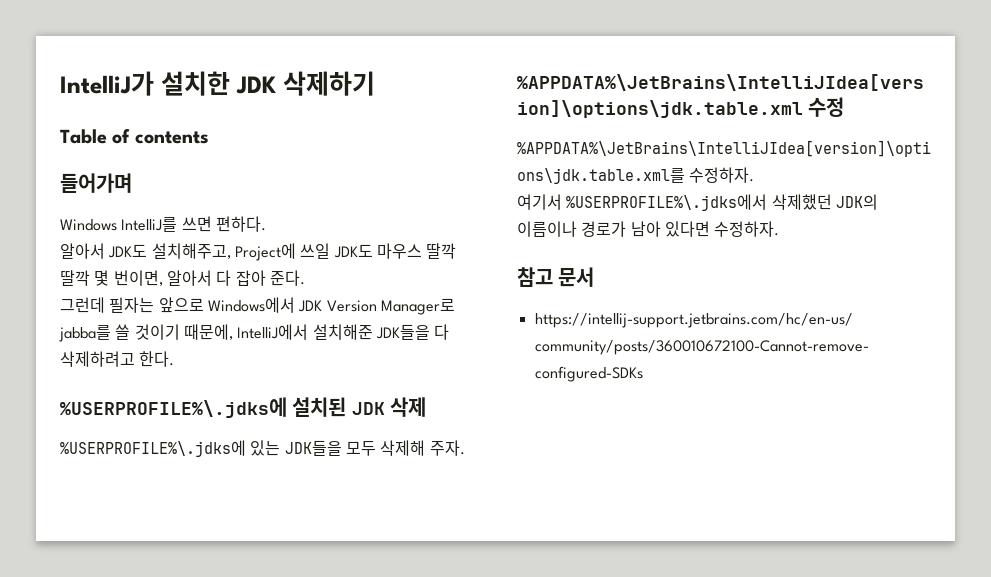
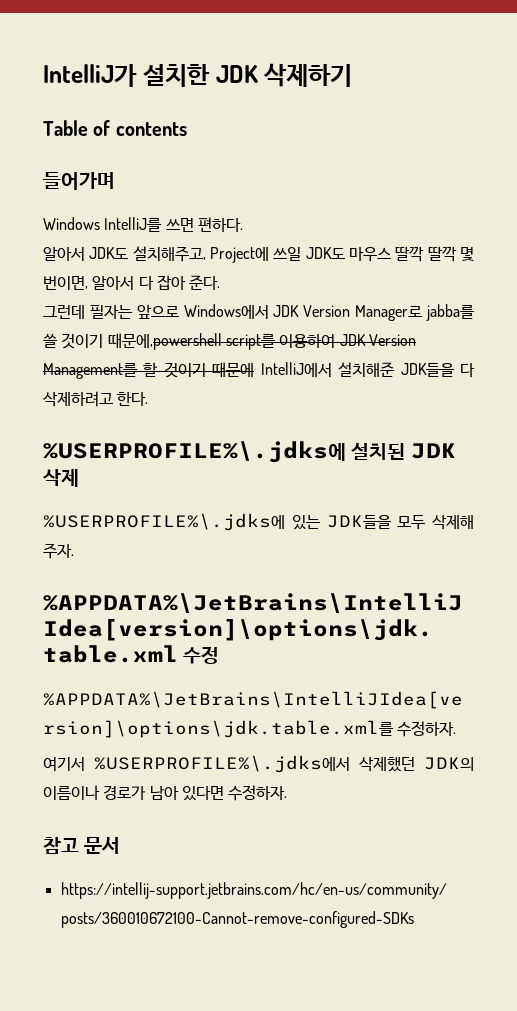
[183,324,233,340] 때문에, -> [107,333,416,350] [43,362,255,379] 때문에,powershell script를 이용하여 JDK Version Management를 할 것이기 때문에

